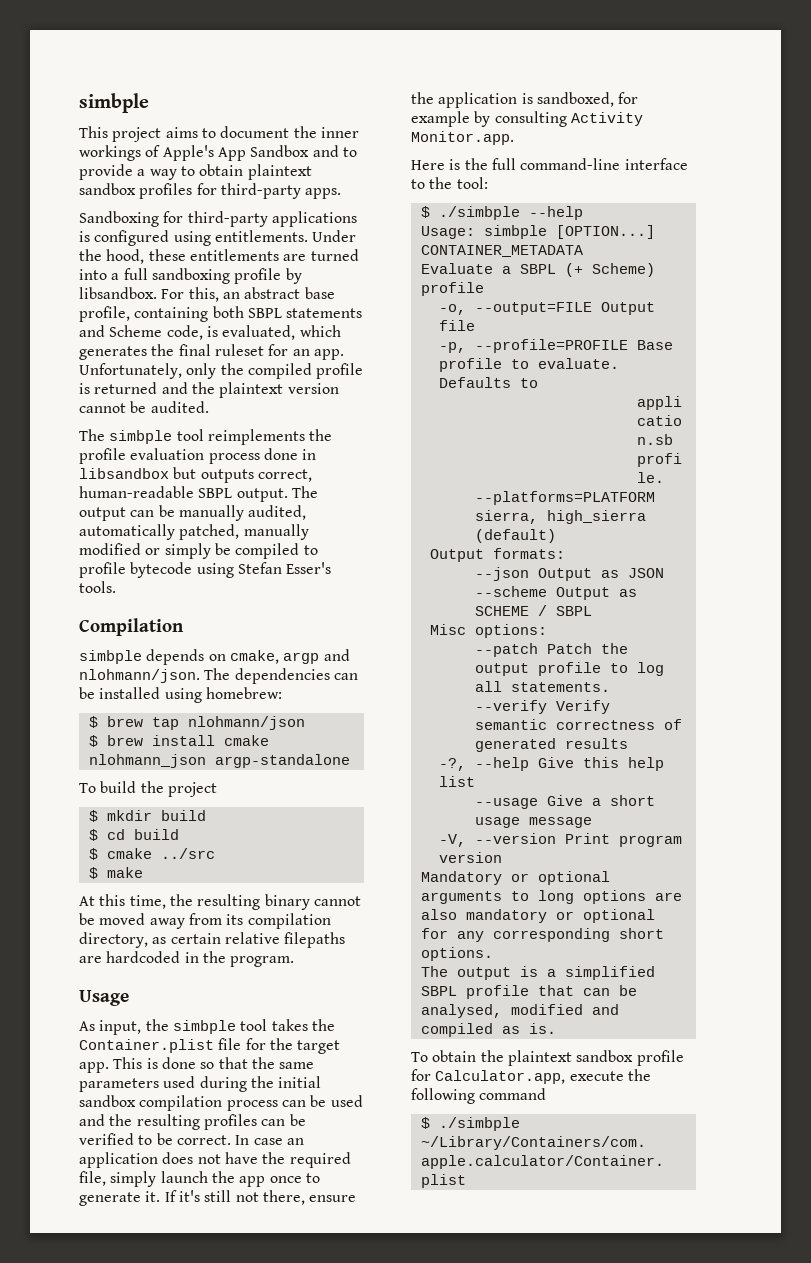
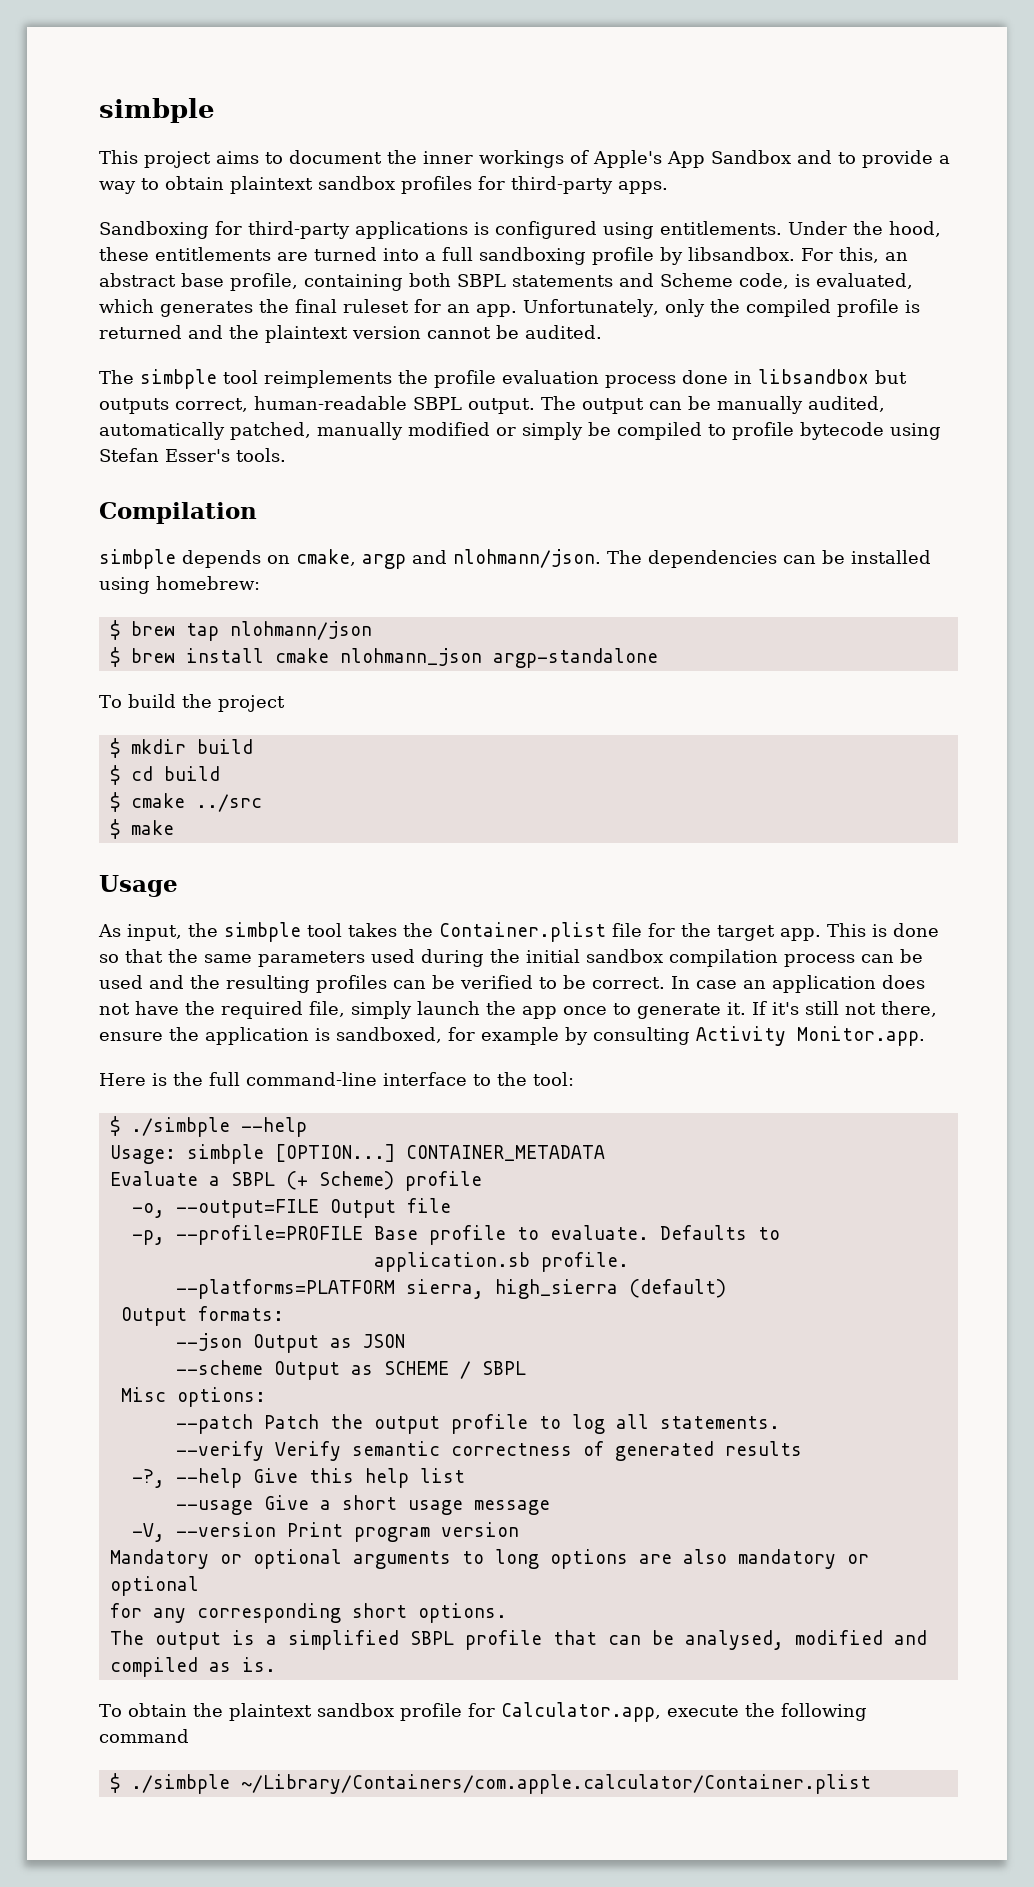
[79,894,361,910] [79,913,331,929] [79,932,346,948] [79,951,295,967] // At this time, the resulting binary cannot be moved away from its compilation directory, as certain relative filepaths are hardcoded in the program. -> (174, 827) none

